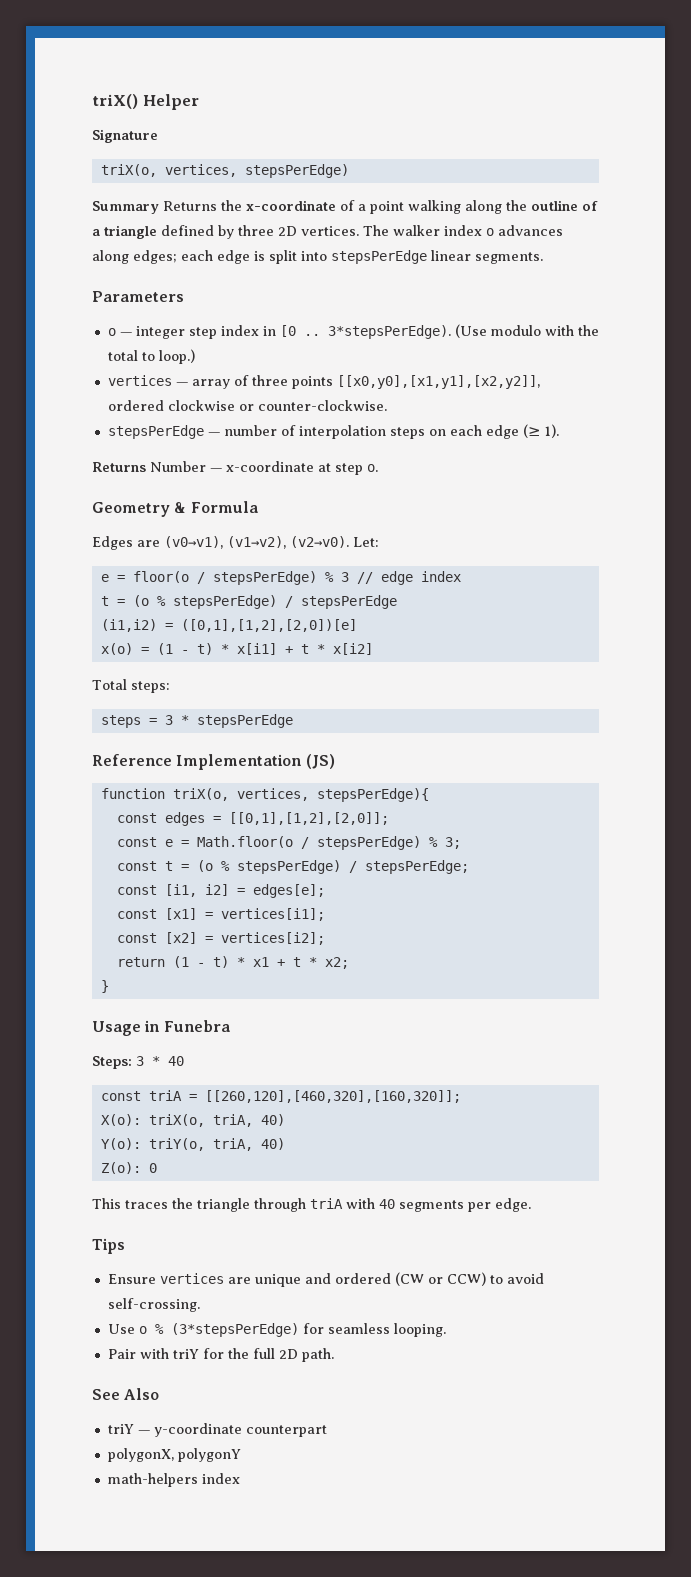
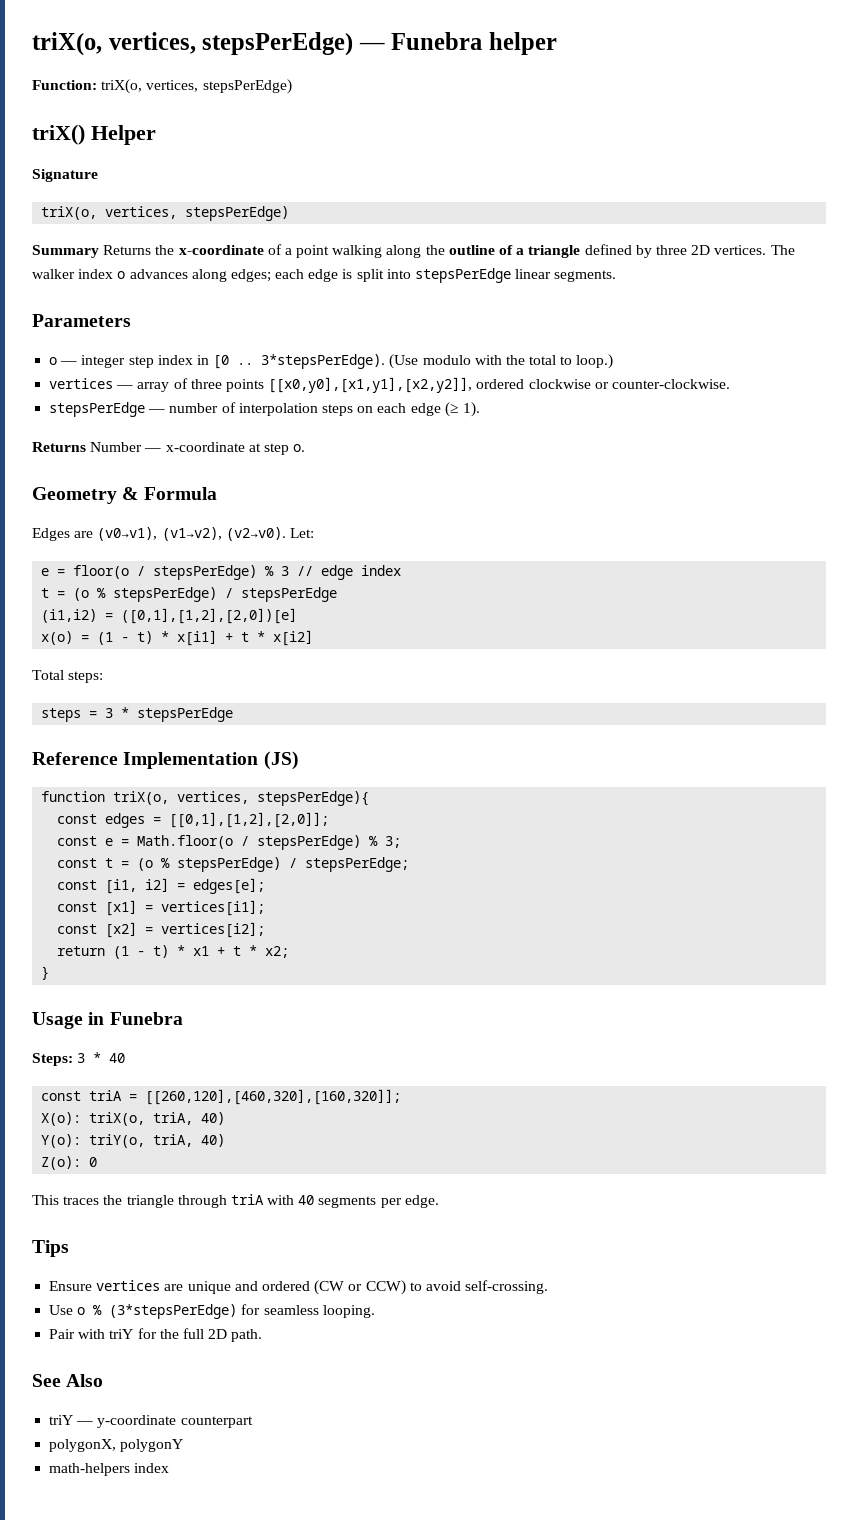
(92, 101) none -> [32,32,558,56] [32,79,292,94] triX(o, vertices, stepsPerEdge) — Funebra helper // Function: triX(o, vertices, stepsPerEdge) //

